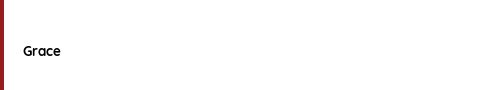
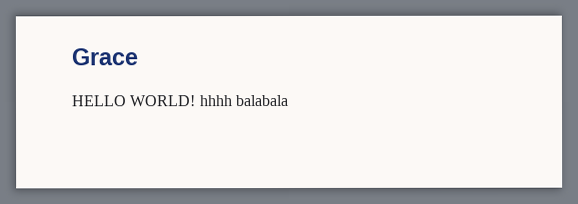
(61, 51) none -> [71,95,289,107] // HELLO WORLD! hhhh balabala

